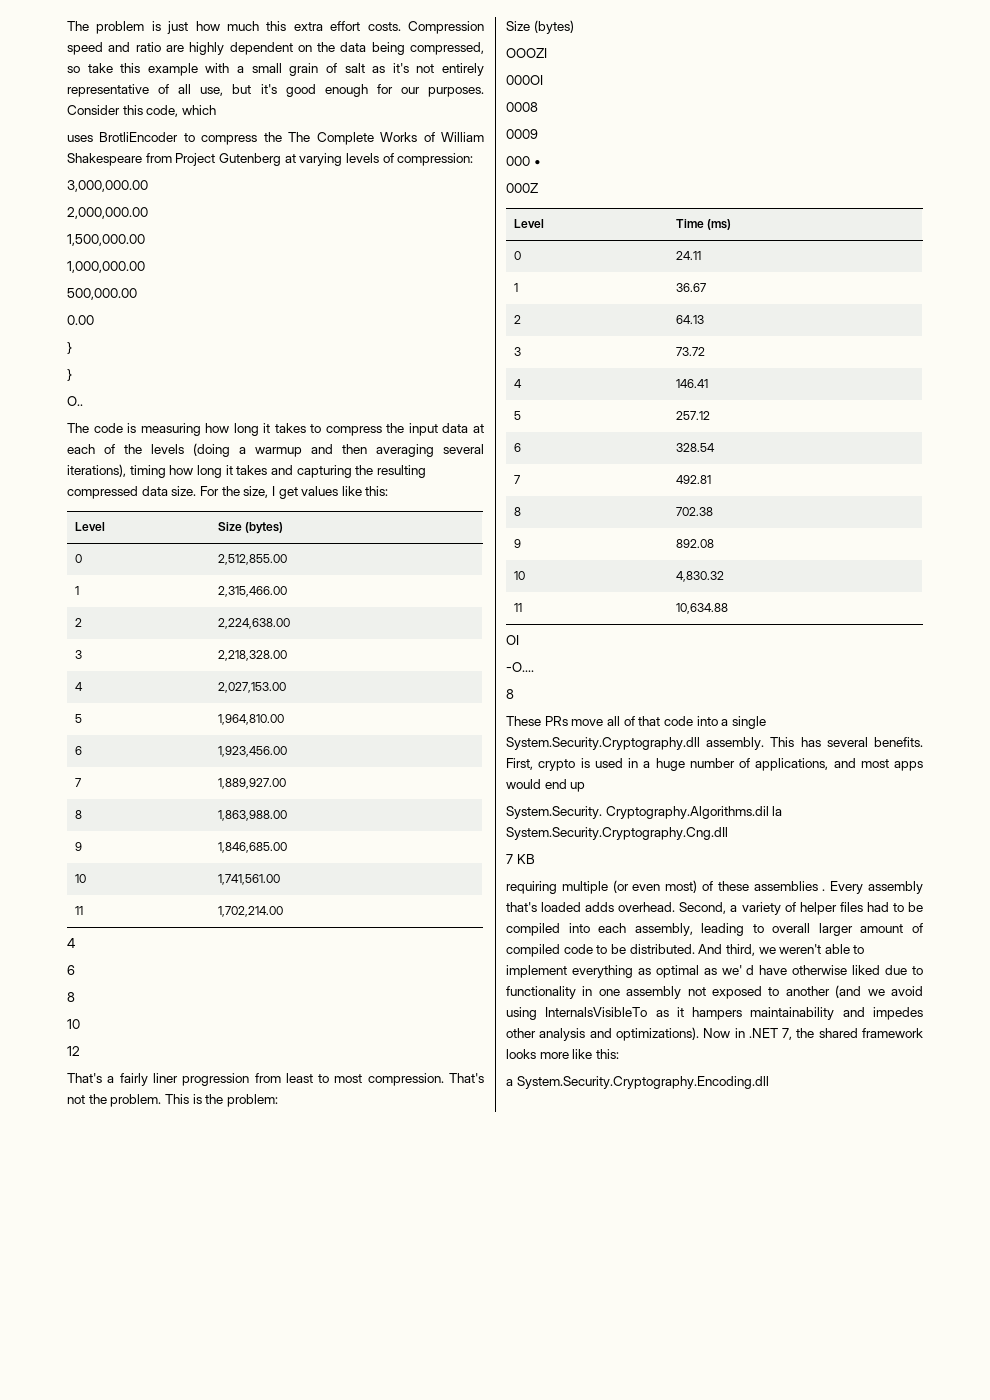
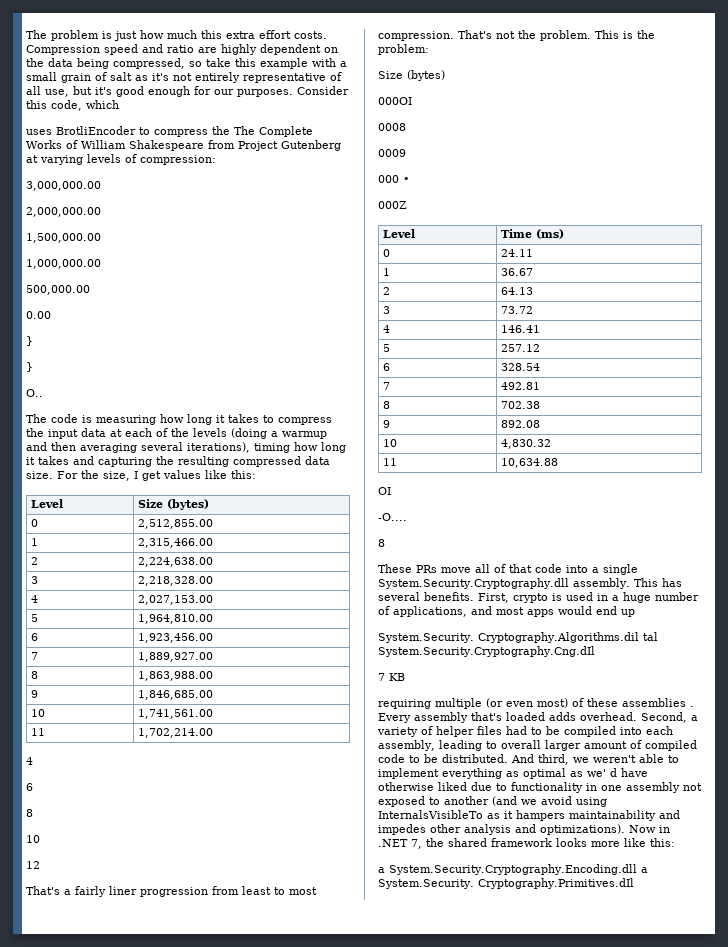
[506,48,547,58] // OOOZI -> (445, 75) none
[772,806,783,816] la -> [642,632,658,641] tal
(769, 1082) none -> [640,867,648,873] [378,878,634,889] a System.Security. Cryptography.Primitives.dIl

